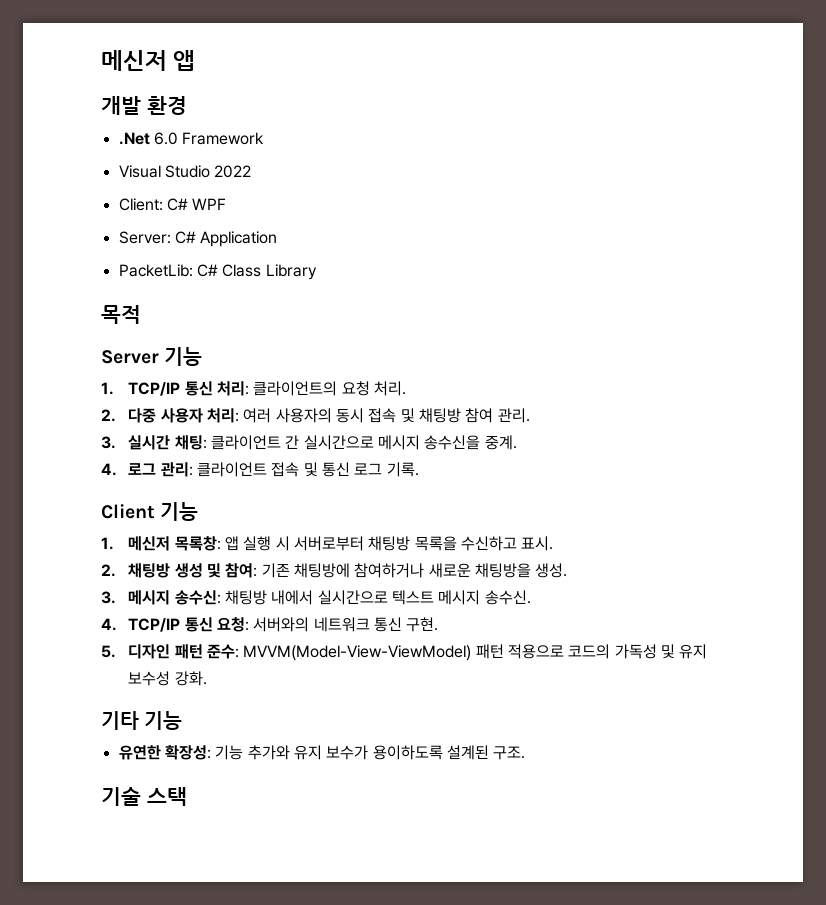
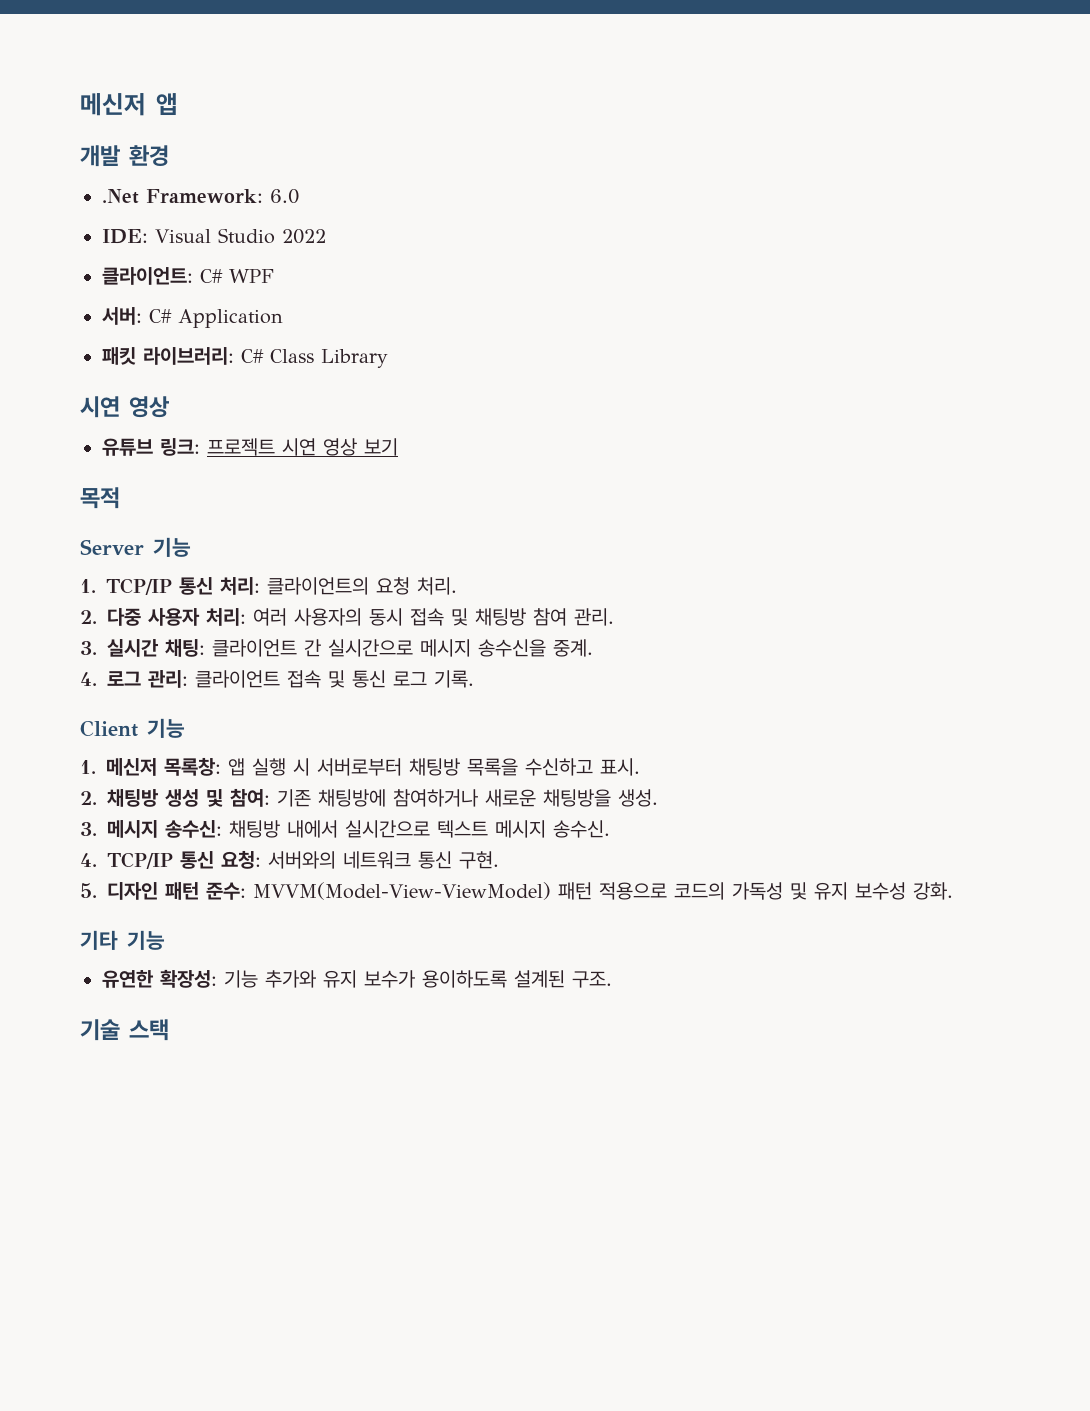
(150, 138) none -> [146,189,263,203] Framework:
[182,132,265,145] Framework // -> [102,229,148,244] // IDE:
[118,198,163,211] Client: -> [102,267,193,285] 클라이언트:
[118,231,171,244] Server: -> [102,307,142,325] 서버:
[118,264,193,277] PacketLib: -> [102,347,234,365] 패킷 라이브러리:
(317, 272) none -> [80,396,169,418] [102,438,398,456] // 시연 영상 // 유튜브 링크: 프로젝트 시연 영상 보기

